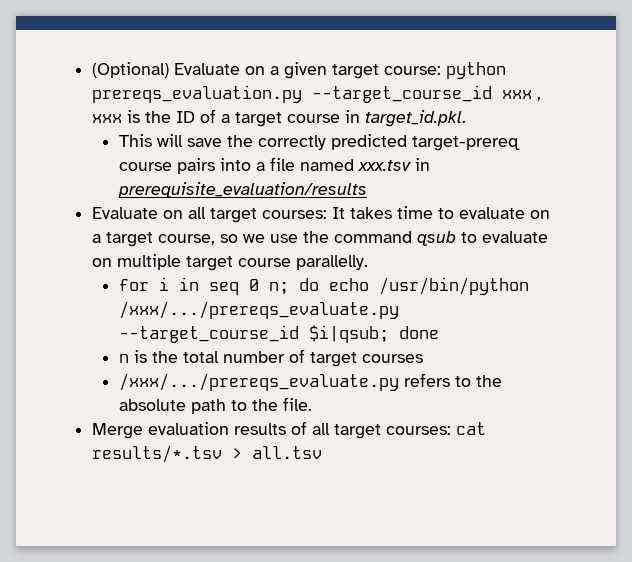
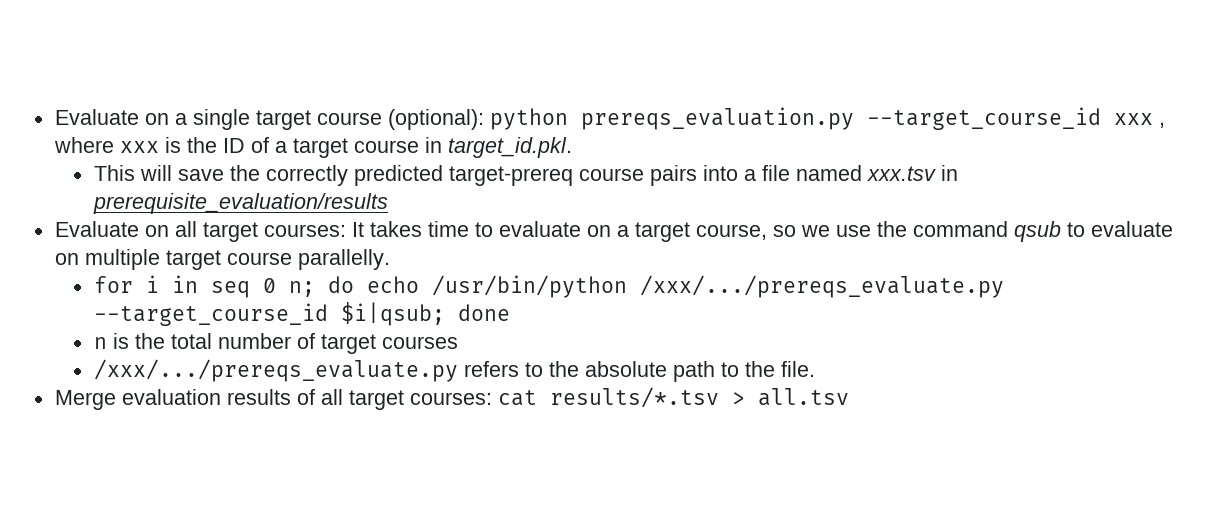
[92,62,170,78] (Optional) -> (54, 117) none
[284,62,442,79] given target course: -> [192,109,484,130] single target course (optional):
(542, 99) none -> [53,137,114,153] where

